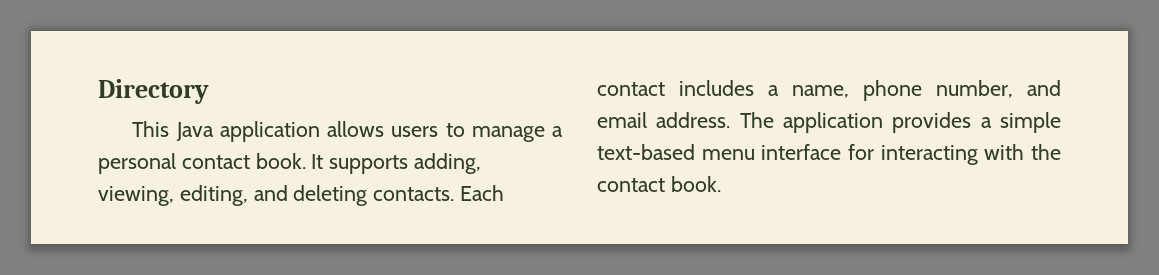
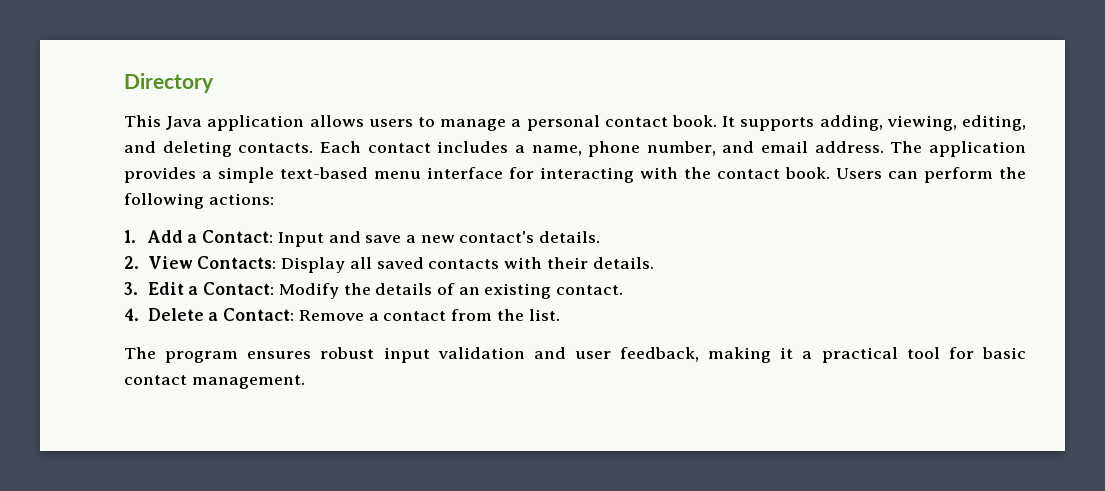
(721, 184) none -> [836,167,1026,183] [124,193,274,209] [124,230,601,247] [124,256,654,273] [124,282,624,299] [124,308,560,321] [124,347,1026,363] [124,375,305,389] Users can perform the following actions: // 1. Add a Contact: Input and save a new contact's details. // 2. View Contacts: Display all saved contacts with their details. // 3. Edit a Contact: Modify the details of an existing contact. // 4. Delete a Contact: Remove a contact from the list. // The program ensures robust input validation and user feedback, making it a practical tool for basic contact management.

